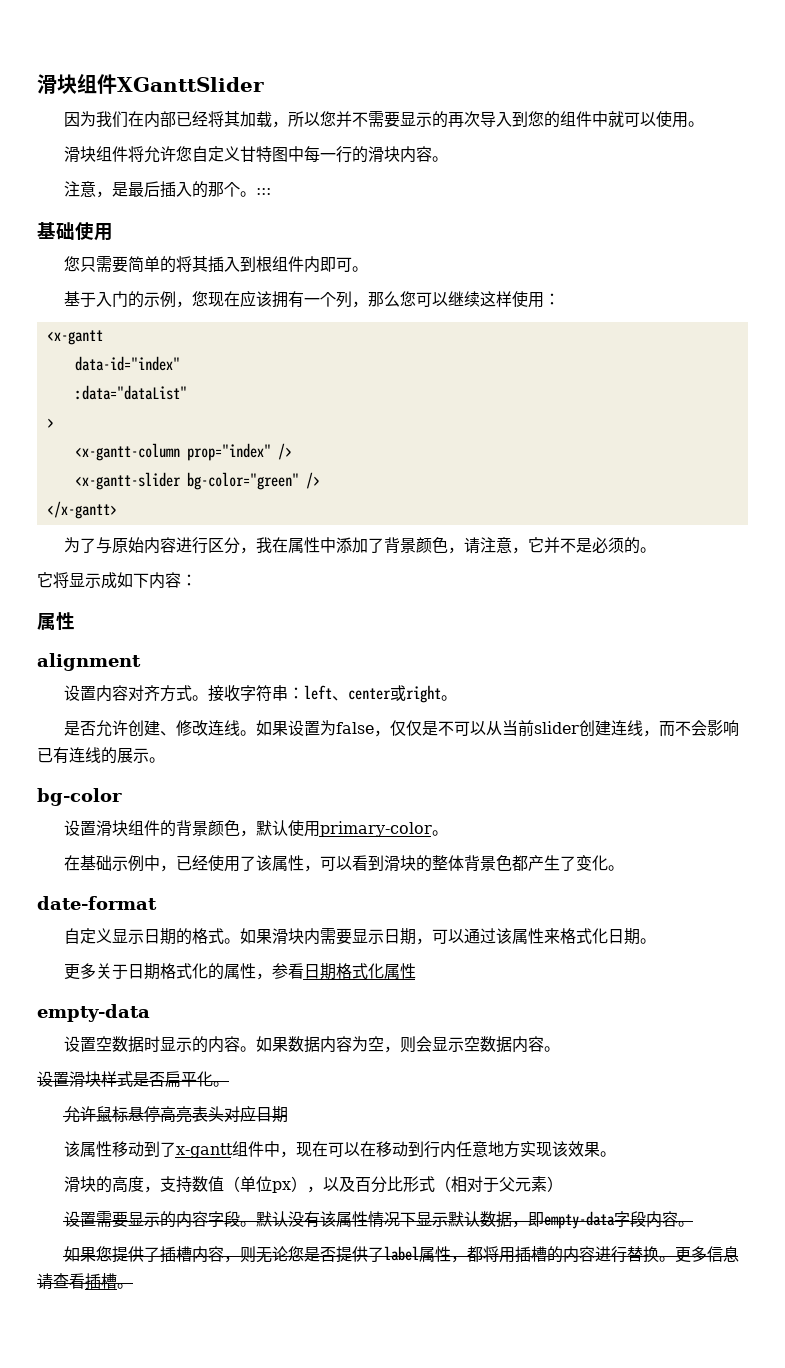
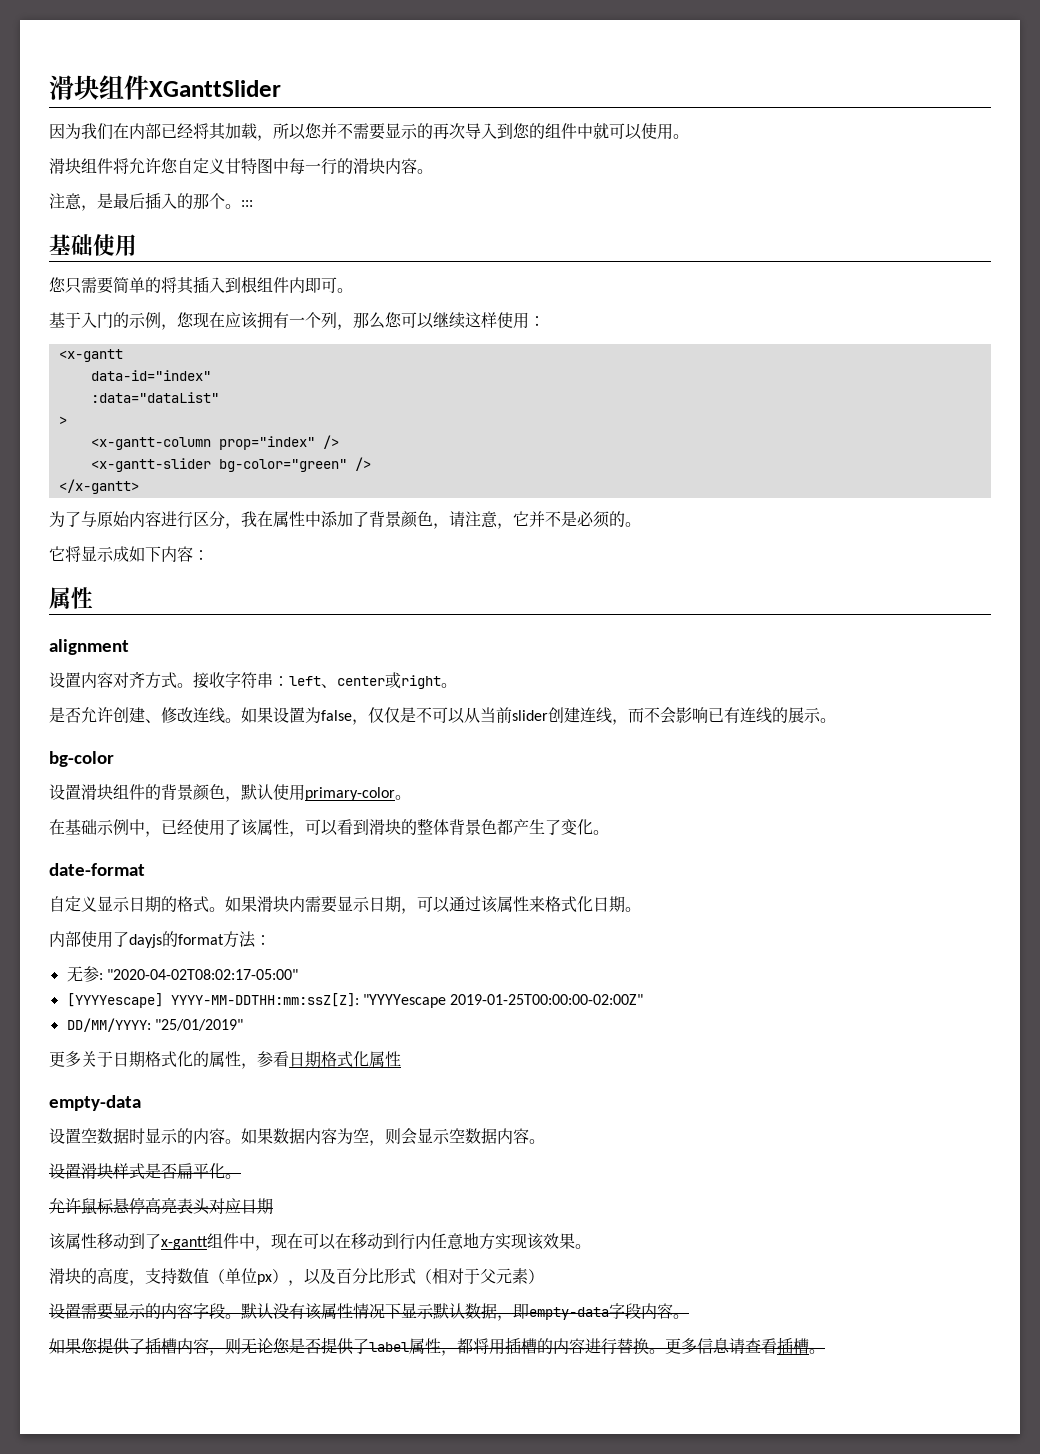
(656, 941) none -> [49,931,271,948] [66,966,298,982] [66,993,644,1008] [66,1018,243,1032] // 内部使用了dayjs的format方法： // 无参: "2020-04-02T08:02:17-05:00" // [YYYYescape] YYYY-MM-DDTHH:mm:ssZ[Z]: "YYYYescape 2019-01-25T00:00:00-02:00Z" // DD/MM/YYYY: "25/01/2019"

